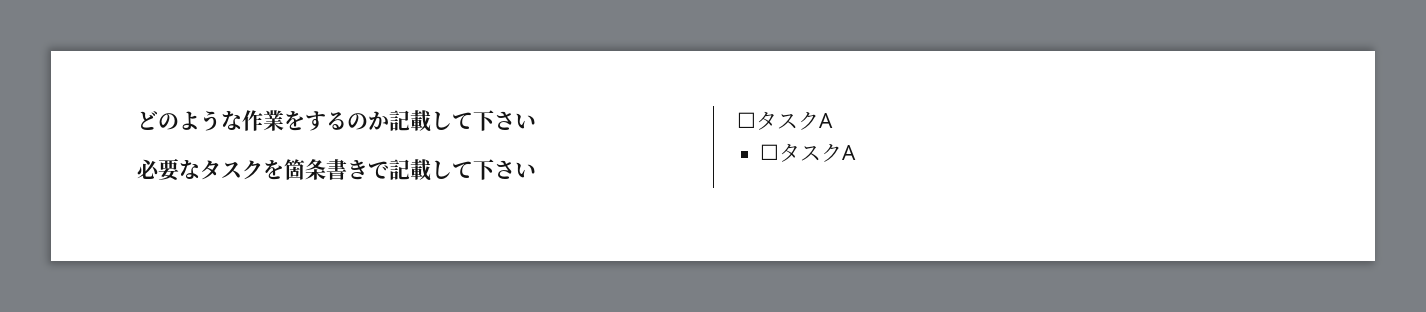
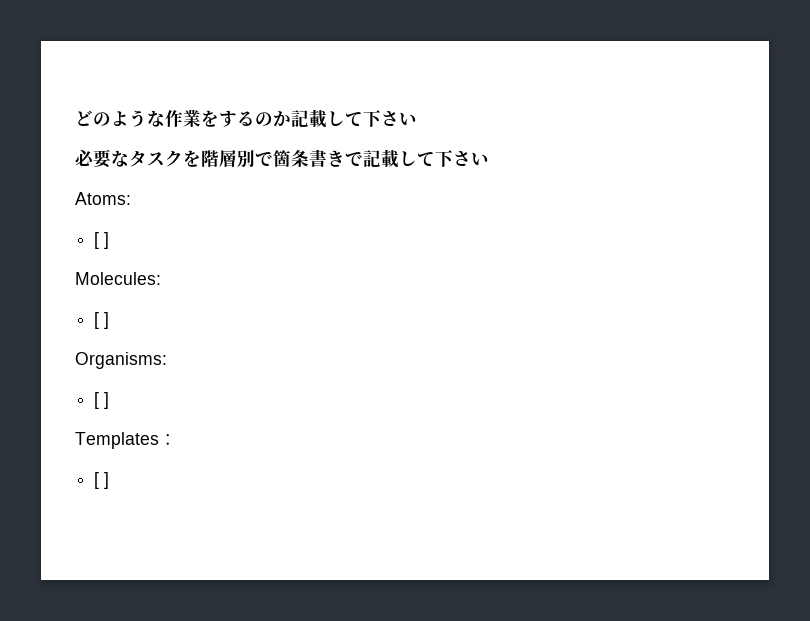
(284, 170) none -> [201,150,273,168] 階層別で
[737,111,833,130] [760,143,857,162] ☐タスクA // ☐タスクA -> [75,192,131,205] [94,232,110,249] [75,272,161,285] [94,312,110,329] [75,352,167,369] [94,392,110,409] [75,432,177,449] [94,472,110,489] Atoms: // [ ] // Molecules: // [ ] // Organisms: // [ ] // Templates： // [ ]

